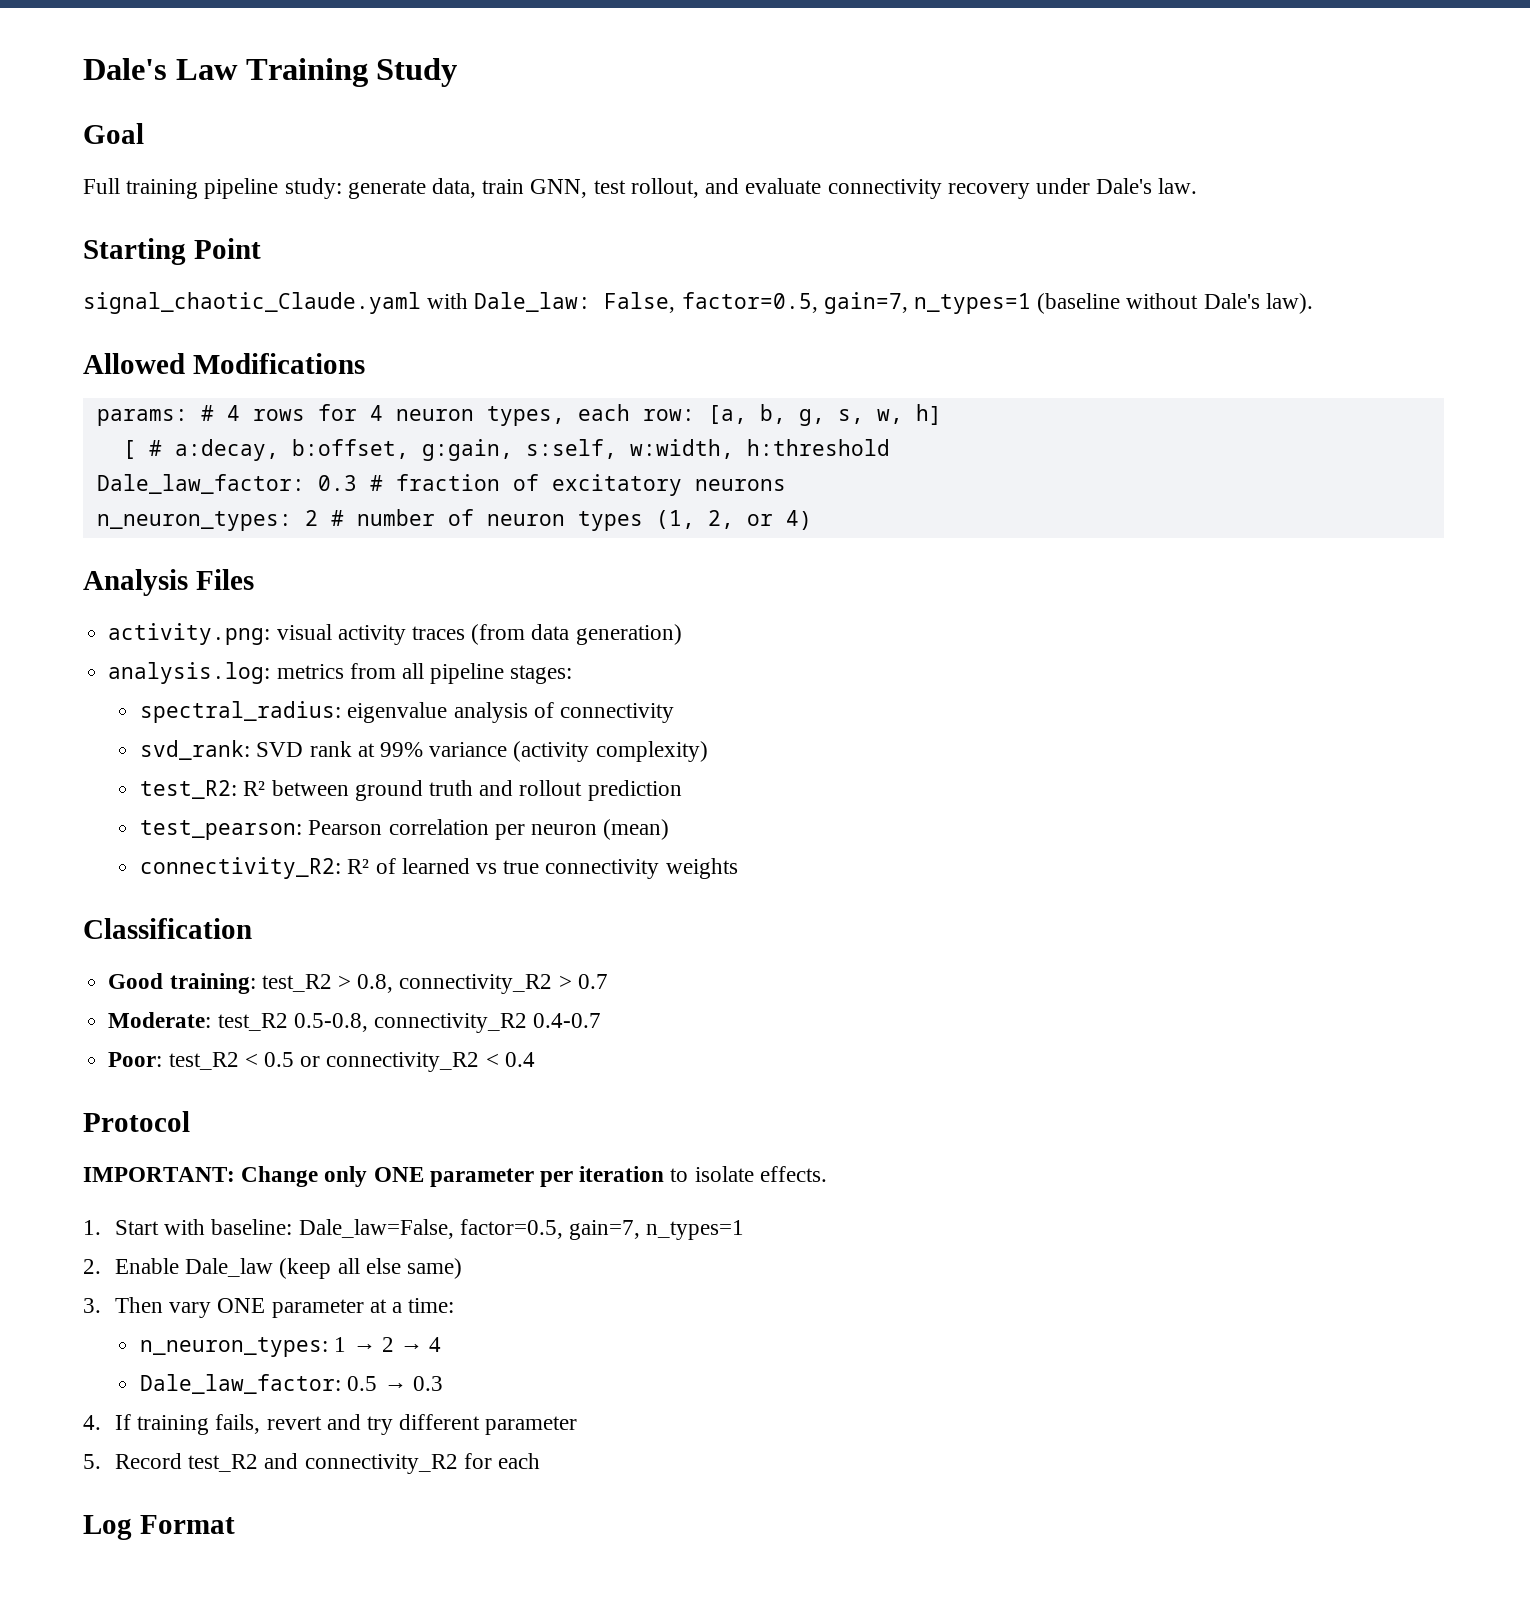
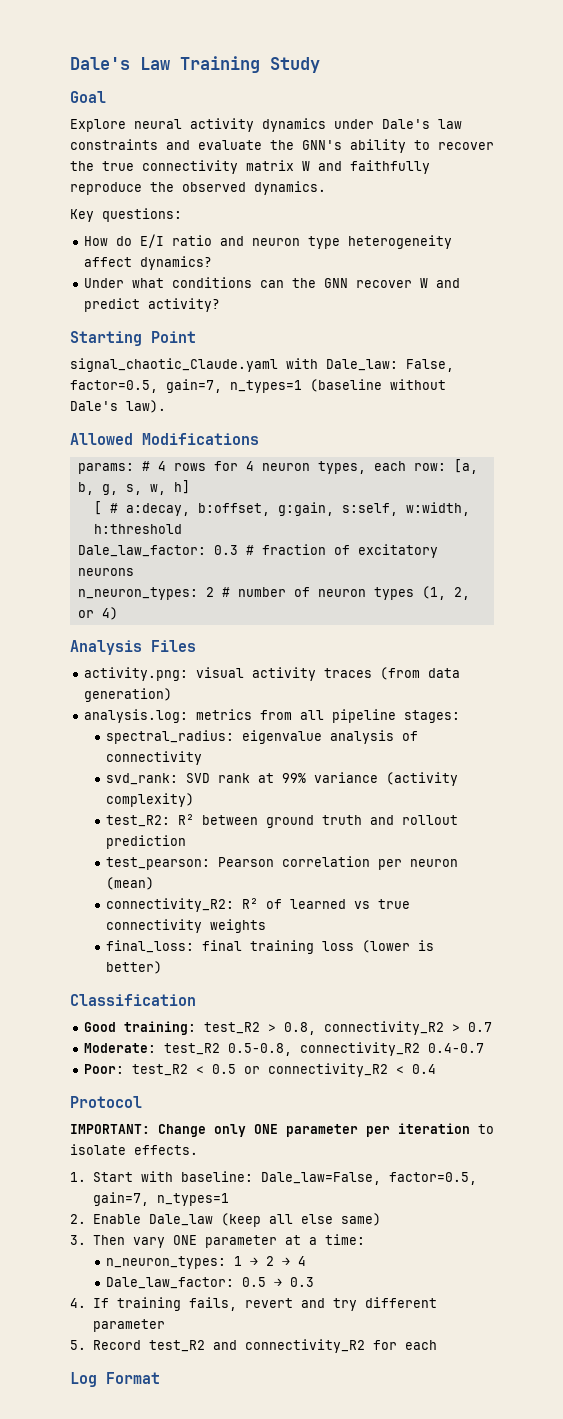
[83,178,1198,199] Full training pipeline study: generate data, train GNN, test rollout, and evaluate connectivity recovery under Dale's law. -> [70,118,462,132] [70,139,494,153] [70,160,430,174] [70,181,326,195] [70,208,182,222] [84,234,453,249] [84,256,213,270] [84,277,461,288] [84,298,221,312] Explore neural activity dynamics under Dale's law constraints and evaluate the GNN's ability to recover the true connectivity matrix W and faithfully reproduce the observed dynamics. // Key questions: // How do E/I ratio and neuron type heterogeneity affect dynamics? // Under what conditions can the GNN recover W and predict activity?
(738, 868) none -> [106,940,435,954] [106,961,163,974] // final_loss: final training loss (lower is better)

